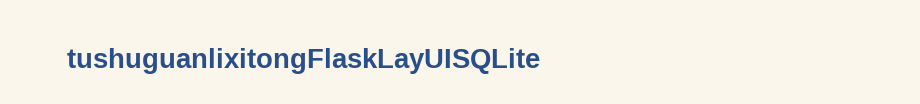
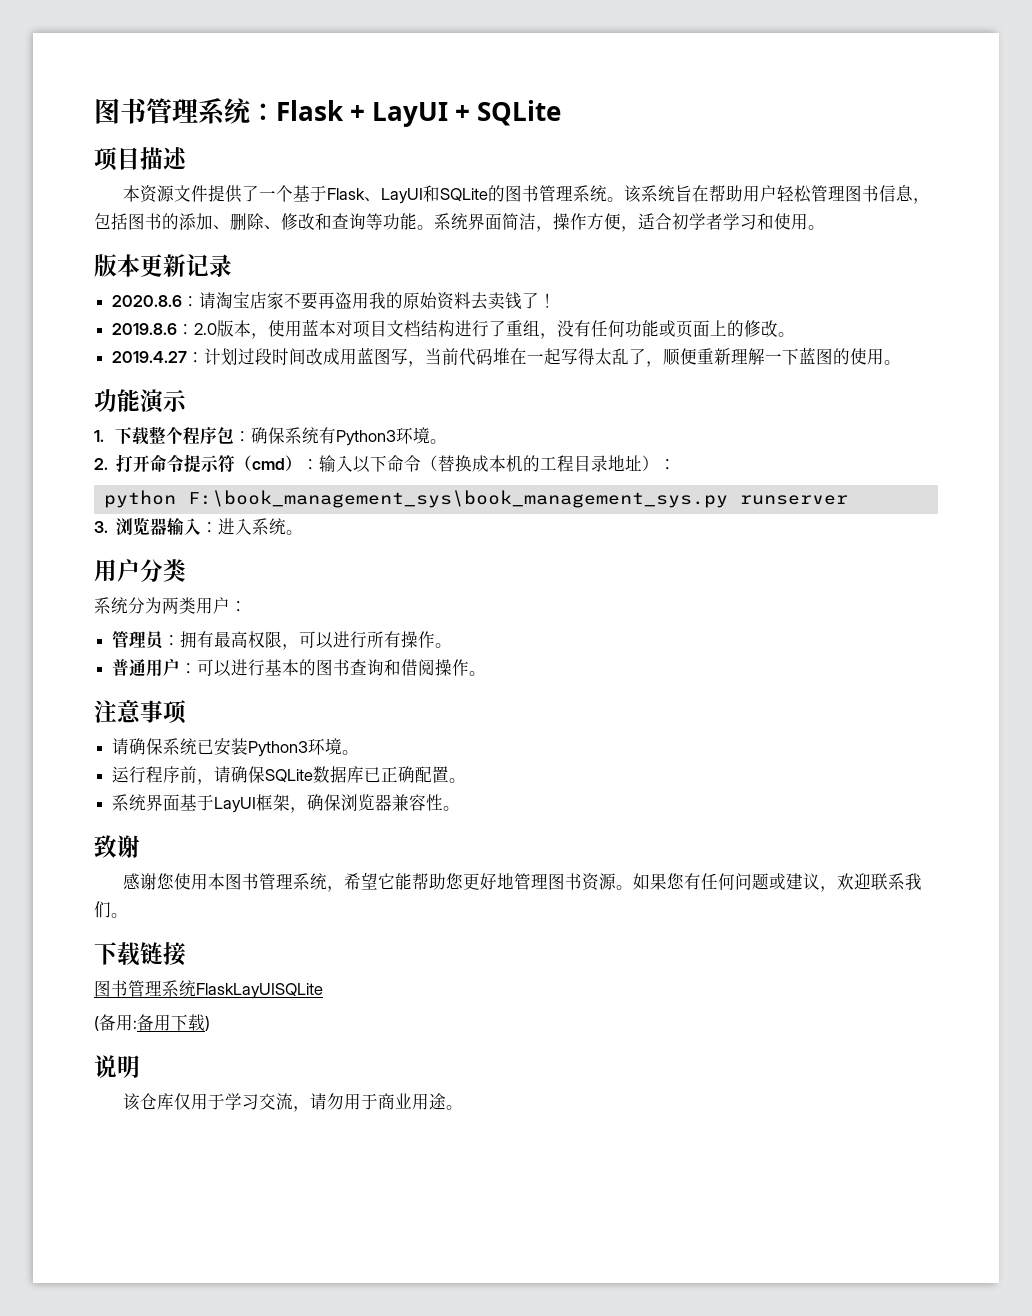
[67,48,540,74] tushuguanlixitongFlaskLayUISQLite -> [94,98,562,127] [94,147,187,171] [122,185,930,204] [94,213,825,232] [94,254,232,277] [112,292,557,310] [112,319,796,339] [112,347,902,367] [94,389,187,414] [94,426,447,446] [94,454,677,473] [103,490,848,508] [94,517,304,536] [94,559,186,582] [94,597,247,614] [112,631,453,650] [112,658,487,677] [94,700,187,724] [112,738,360,757] [112,766,467,785] [112,794,461,813] [94,835,140,858] [122,872,922,892] [94,901,128,918] [94,942,186,966] [94,980,323,999] [94,1014,210,1031] [94,1055,140,1078] [122,1093,463,1112] 图书管理系统：Flask + LayUI + SQLite // 项目描述 // 本资源文件提供了一个基于Flask、LayUI和SQLite的图书管理系统。该系统旨在帮助用户轻松管理图书信息，包括图书的添加、删除、修改和查询等功能。系统界面简洁，操作方便，适合初学者学习和使用。 // 版本更新记录 // 2020.8.6：请淘宝店家不要再盗用我的原始资料去卖钱了！ // 2019.8.6：2.0版本，使用蓝本对项目文档结构进行了重组，没有任何功能或页面上的修改。 // 2019.4.27：计划过段时间改成用蓝图写，当前代码堆在一起写得太乱了，顺便重新理解一下蓝图的使用。 // 功能演示 // 1.下载整个程序包：确保系统有Python3环境。 // 2.打开命令提示符（cmd）：输入以下命令（替换成本机的工程目录地址）： // python F:\book_management_sys\book_management_sys.py runserver // 3.浏览器输入：进入系统。 // 用户分类 // 系统分为两类用户： // 管理员：拥有最高权限，可以进行所有操作。 // 普通用户：可以进行基本的图书查询和借阅操作。 // 注意事项 // 请确保系统已安装Python3环境。 // 运行程序前，请确保SQLite数据库已正确配置。 // 系统界面基于LayUI框架，确保浏览器兼容性。 // 致谢 // 感谢您使用本图书管理系统，希望它能帮助您更好地管理图书资源。如果您有任何问题或建议，欢迎联系我们。 // 下载链接 // 图书管理系统FlaskLayUISQLite // (备用:备用下载) // 说明 // 该仓库仅用于学习交流，请勿用于商业用途。

